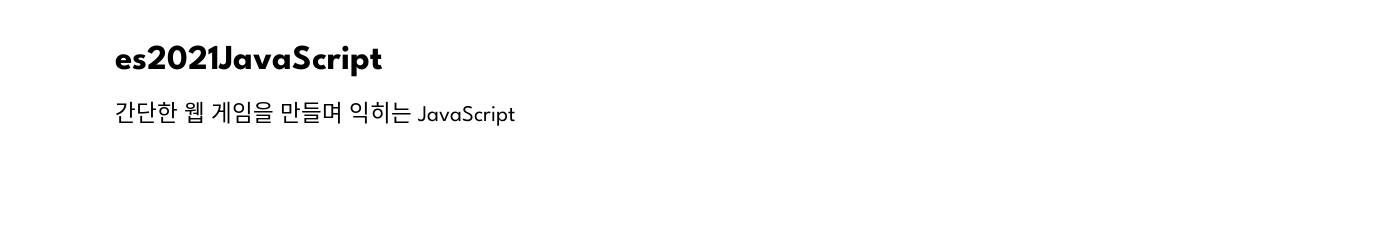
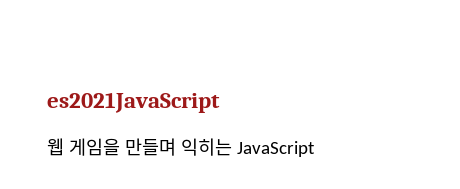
[115,101,178,123] 간단한 -> (220, 102) none

